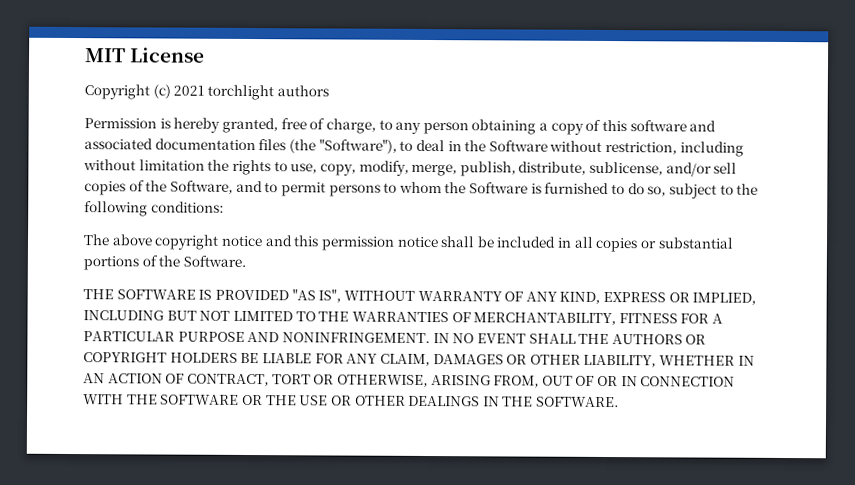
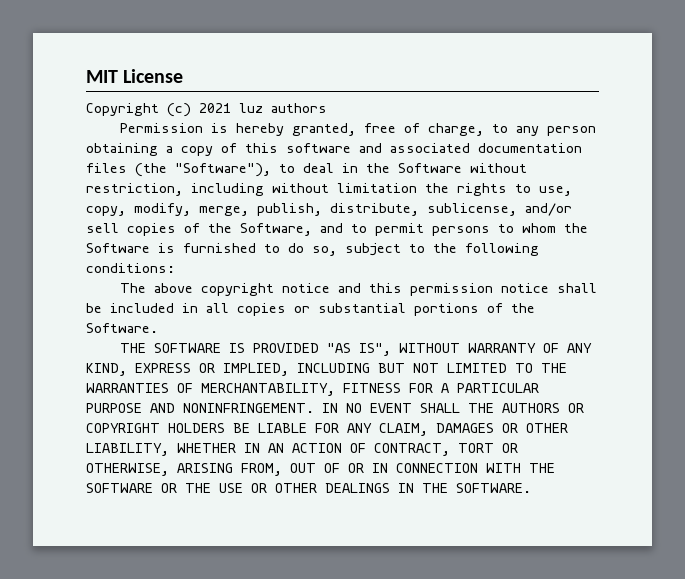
[206,84,274,101] torchlight -> [239,103,263,113] luz

